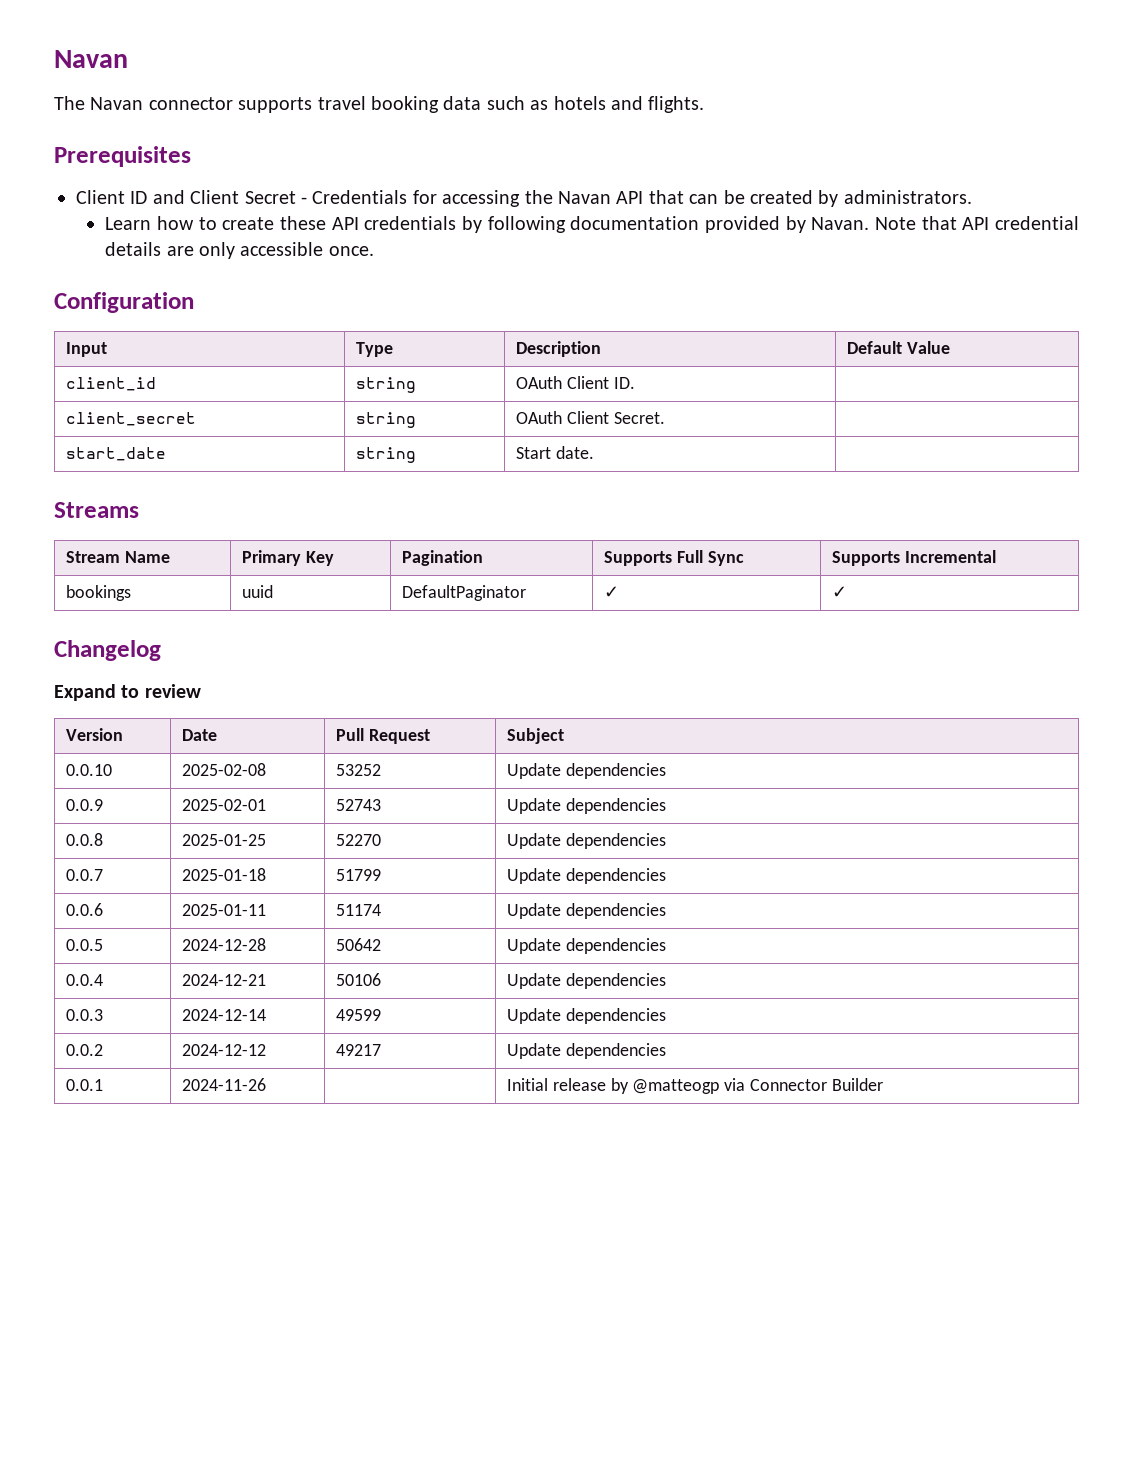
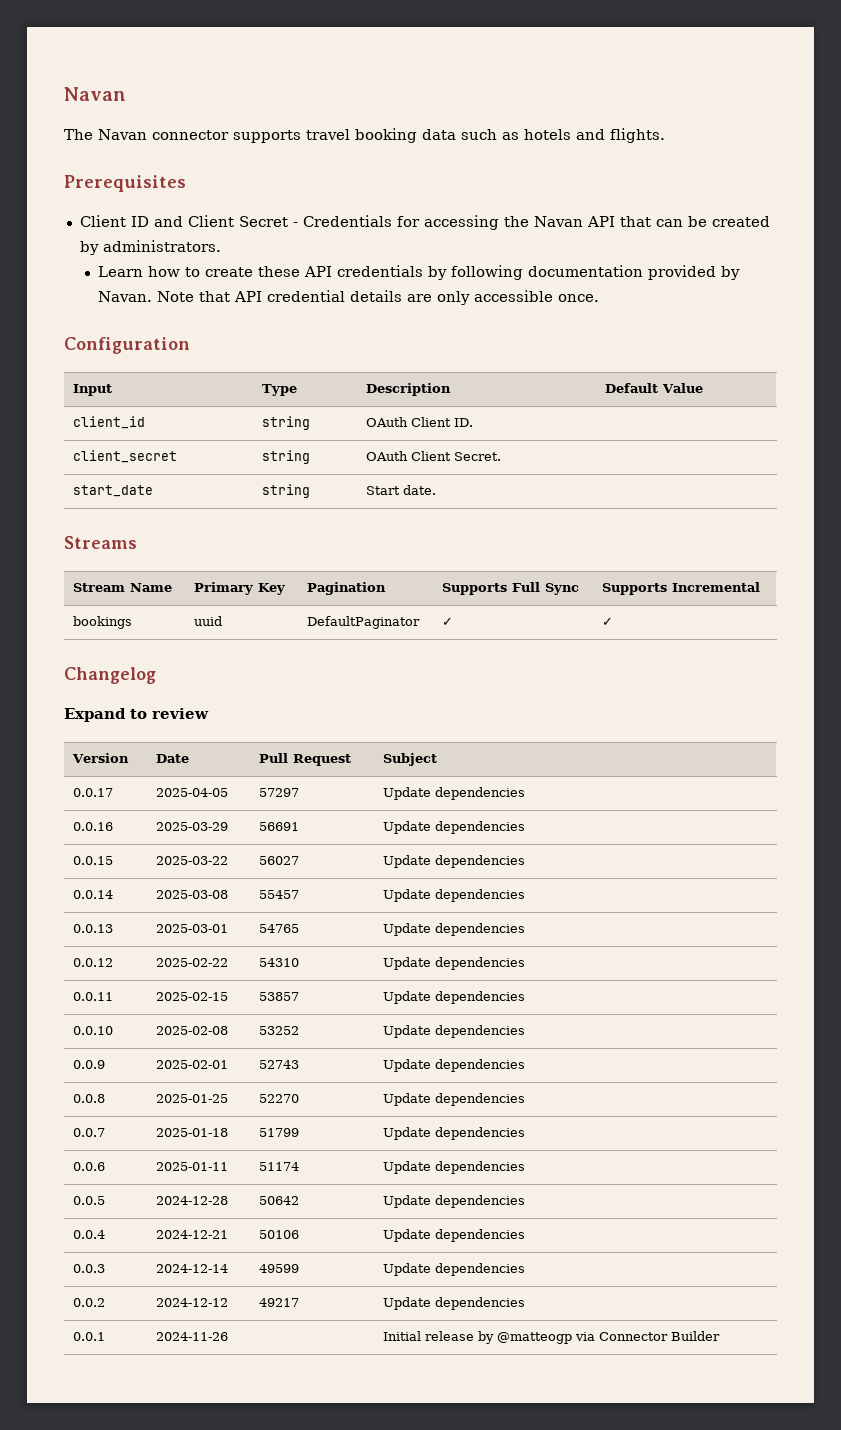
(564, 736) none -> [73,788,114,797] [156,788,229,797] [259,788,300,797] [383,787,526,800] [73,822,114,831] [156,822,229,831] [259,822,300,831] [383,821,526,834] [73,856,114,865] [156,856,229,865] [259,856,300,865] [383,855,526,868] [73,890,114,899] [156,890,229,899] [259,890,300,899] [383,889,526,902] [73,924,114,933] [156,924,229,933] [259,924,300,933] [383,923,526,936] [73,958,114,967] [156,958,229,967] [259,958,300,967] [383,957,526,970] [73,992,114,1001] [156,992,229,1001] [259,992,300,1001] [383,991,526,1004] // 0.0.17 | 2025-04-05 | 57297 | Update dependencies // 0.0.16 | 2025-03-29 | 56691 | Update dependencies // 0.0.15 | 2025-03-22 | 56027 | Update dependencies // 0.0.14 | 2025-03-08 | 55457 | Update dependencies // 0.0.13 | 2025-03-01 | 54765 | Update dependencies // 0.0.12 | 2025-02-22 | 54310 | Update dependencies // 0.0.11 | 2025-02-15 | 53857 | Update dependencies

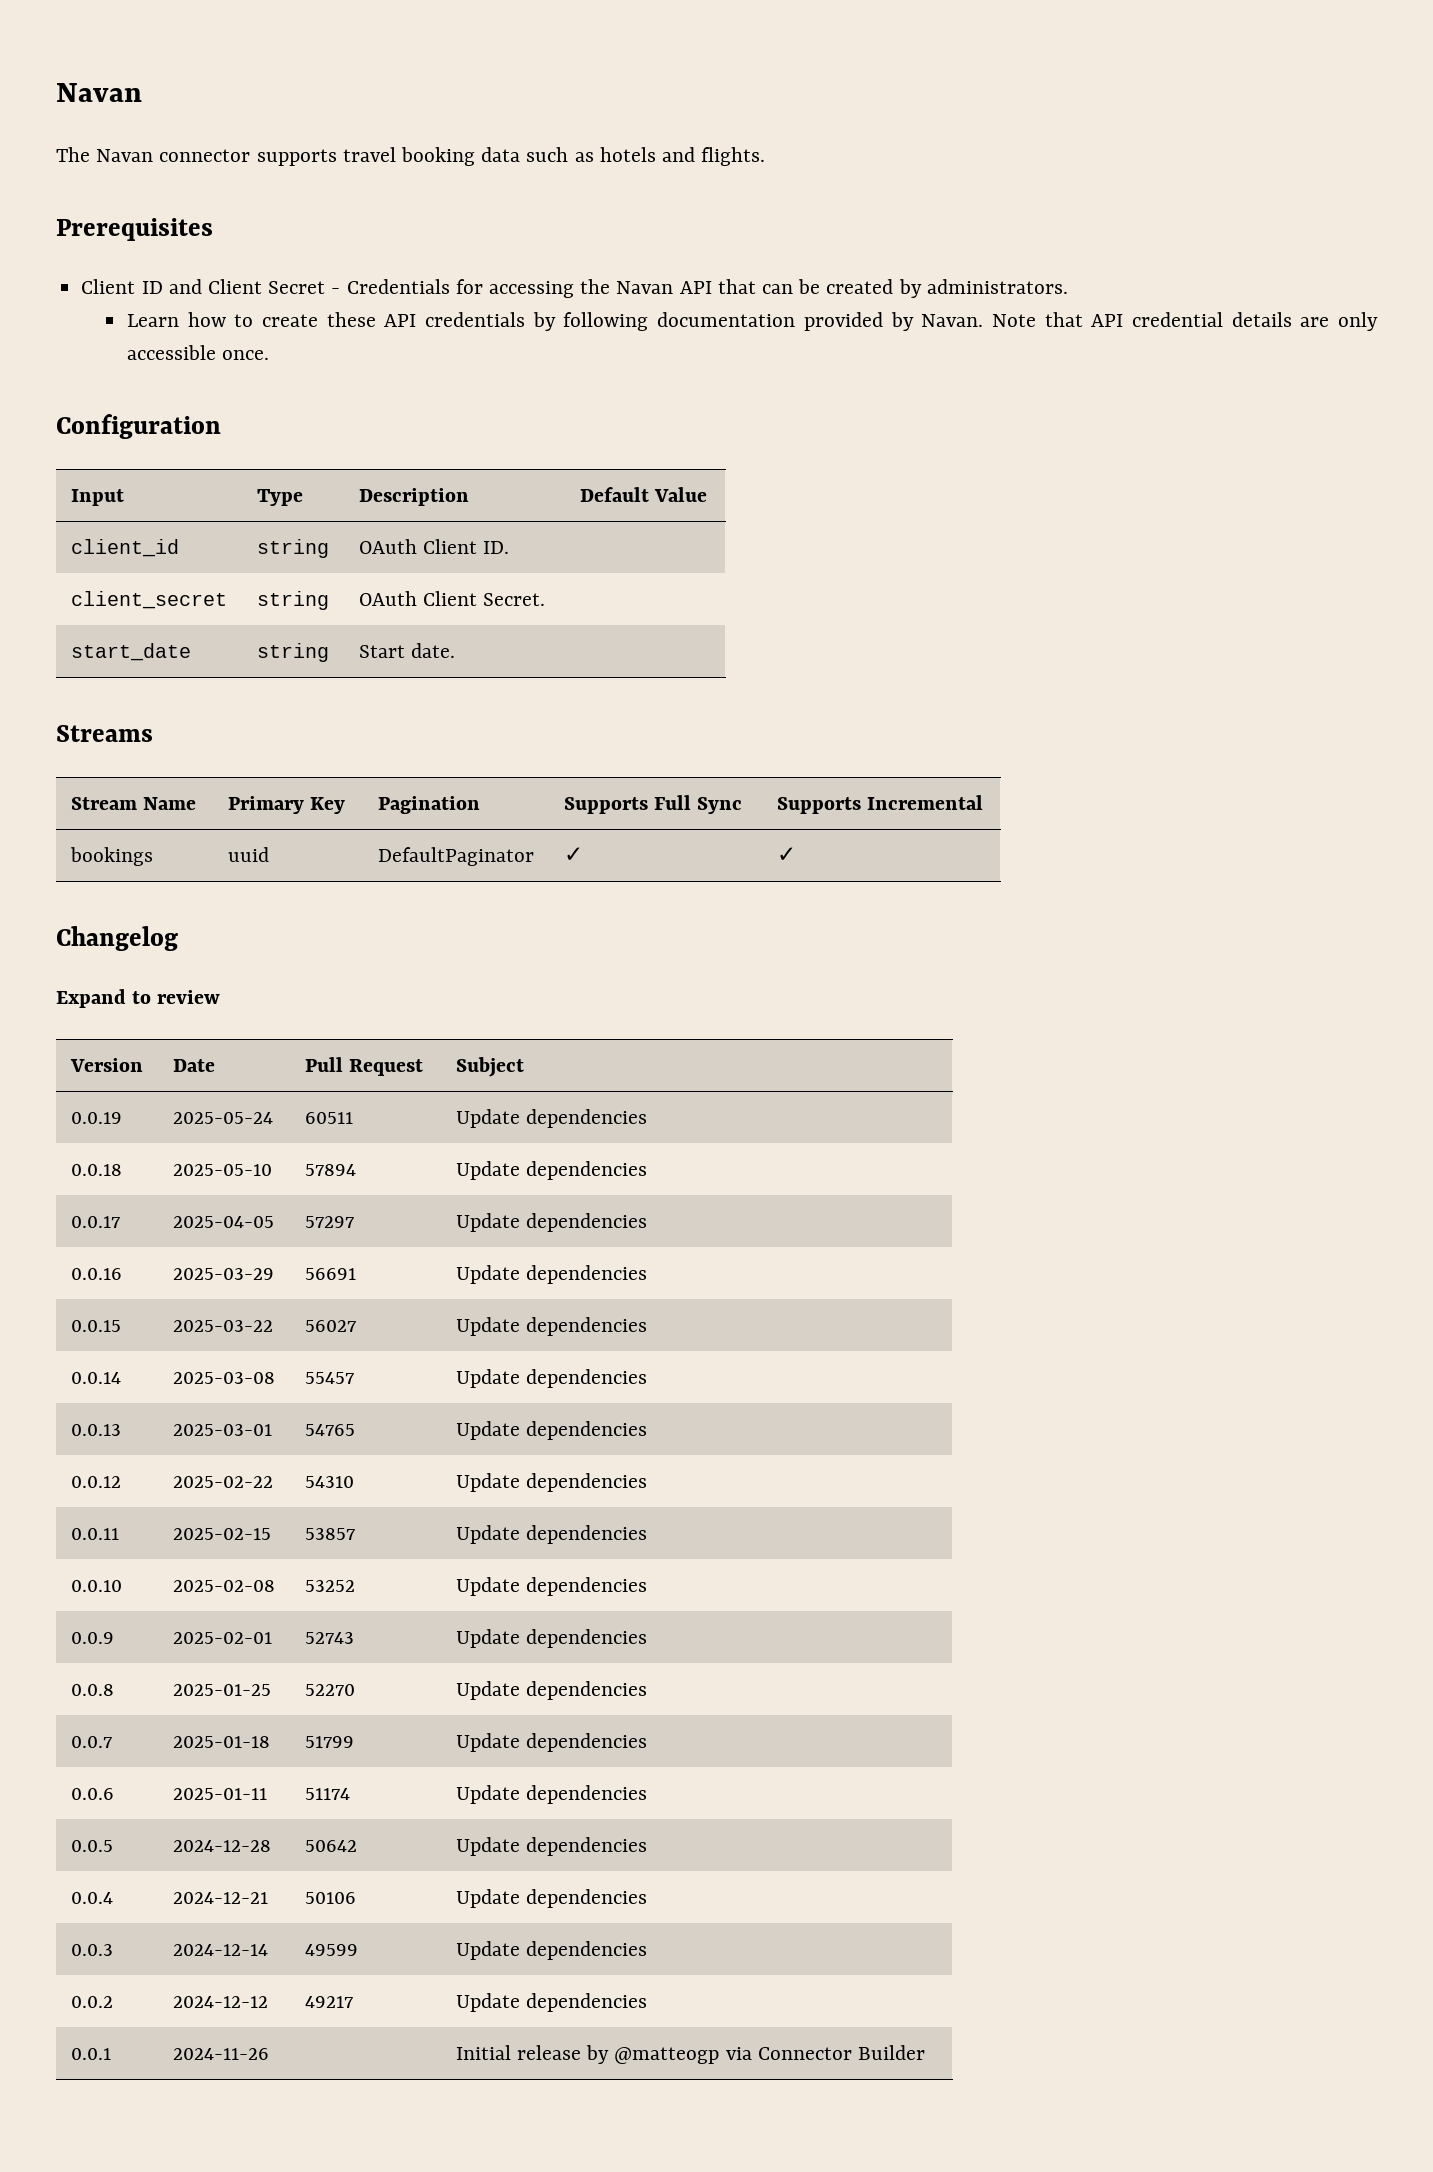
(438, 759) none -> [70,1112,122,1124] [172,1112,273,1124] [304,1112,353,1124] [455,1109,647,1128] [70,1164,122,1176] [172,1164,272,1176] [304,1164,356,1176] [455,1161,647,1180] // 0.0.19 | 2025-05-24 | 60511 | Update dependencies // 0.0.18 | 2025-05-10 | 57894 | Update dependencies

